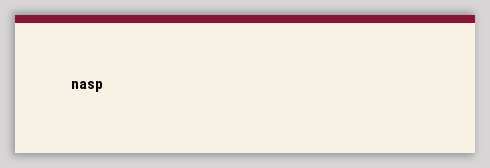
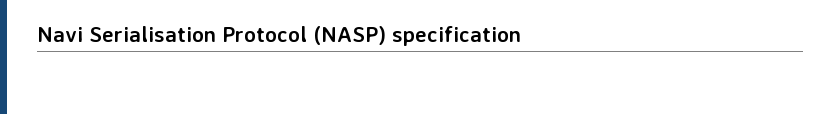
[71,81,103,92] nasp -> [37,26,521,46] Navi Serialisation Protocol (NASP) specification

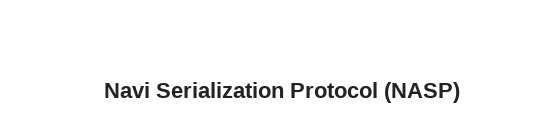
[89,26,216,42] Serialisation -> [156,82,284,98] Serialization
[392,26,521,46] specification -> (460, 92) none

